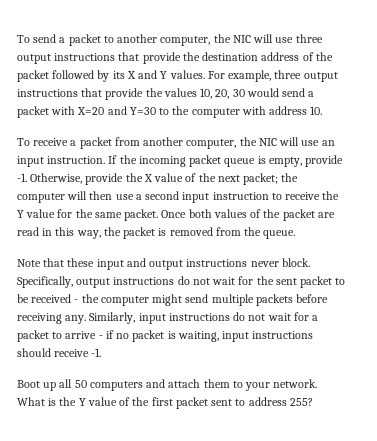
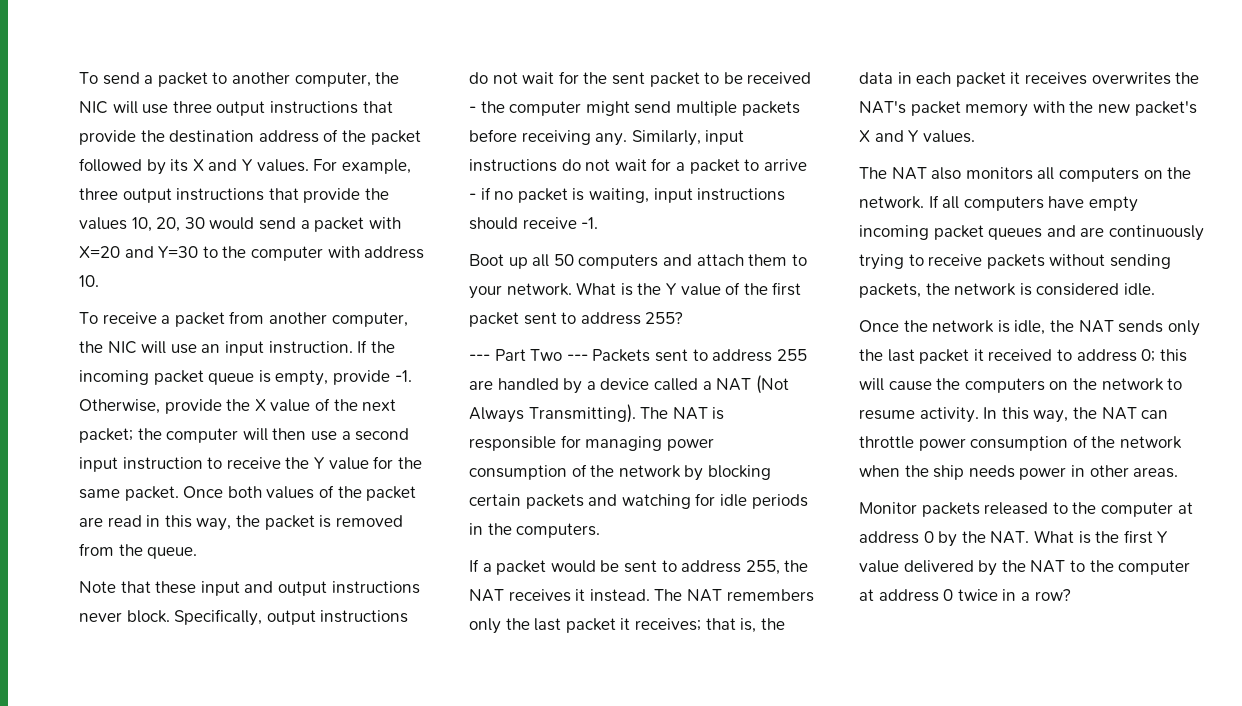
(313, 402) none -> [469,349,807,362] [469,375,789,394] [469,404,725,423] [469,435,714,451] [469,464,771,481] [469,493,808,509] [469,523,601,538] [469,559,809,575] [469,589,814,602] [469,618,785,634] [859,72,1200,87] [859,101,1197,117] [859,130,975,143] [859,167,1192,182] [859,195,1138,212] [859,225,1204,241] [859,254,1171,270] [859,283,1155,298] [859,320,1200,336] [859,349,1187,364] [859,378,1183,393] [859,407,1169,423] [859,435,1182,451] [859,465,1179,480] [859,502,1193,517] [859,530,1169,547] [859,560,1191,576] [859,589,1071,602] // --- Part Two --- Packets sent to address 255 are handled by a device called a NAT (Not Always Transmitting). The NAT is responsible for managing power consumption of the network by blocking certain packets and watching for idle periods in the computers. // If a packet would be sent to address 255, the NAT receives it instead. The NAT remembers only the last packet it receives; that is, the data in each packet it receives overwrites the NAT's packet memory with the new packet's X and Y values. // The NAT also monitors all computers on the network. If all computers have empty incoming packet queues and are continuously trying to receive packets without sending packets, the network is considered idle. // Once the network is idle, the NAT sends only the last packet it received to address 0; this will cause the computers on the network to resume activity. In this way, the NAT can throttle power consumption of the network when the ship needs power in other areas. // Monitor packets released to the computer at address 0 by the NAT. What is the first Y value delivered by the NAT to the computer at address 0 twice in a row?

